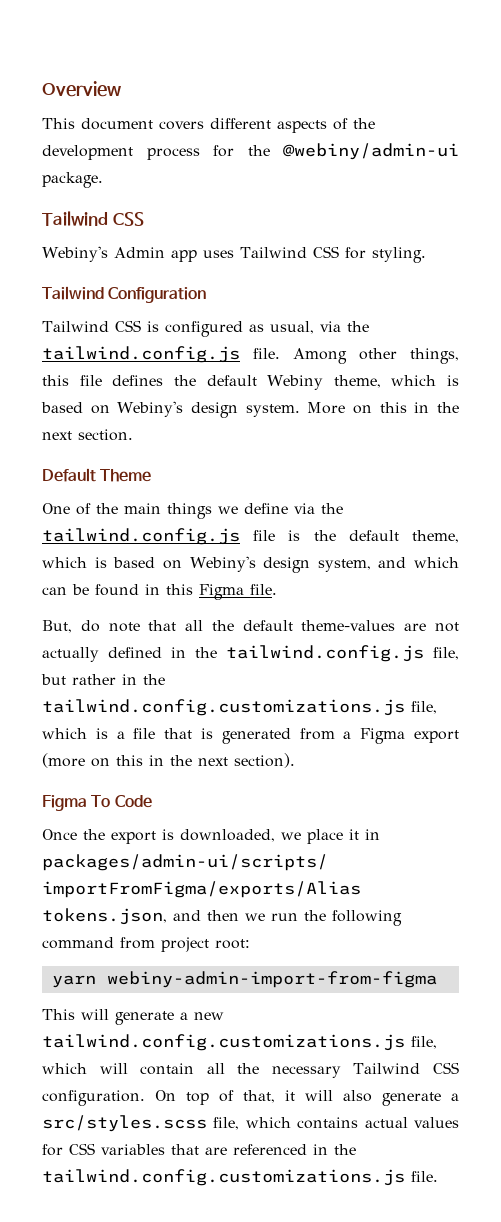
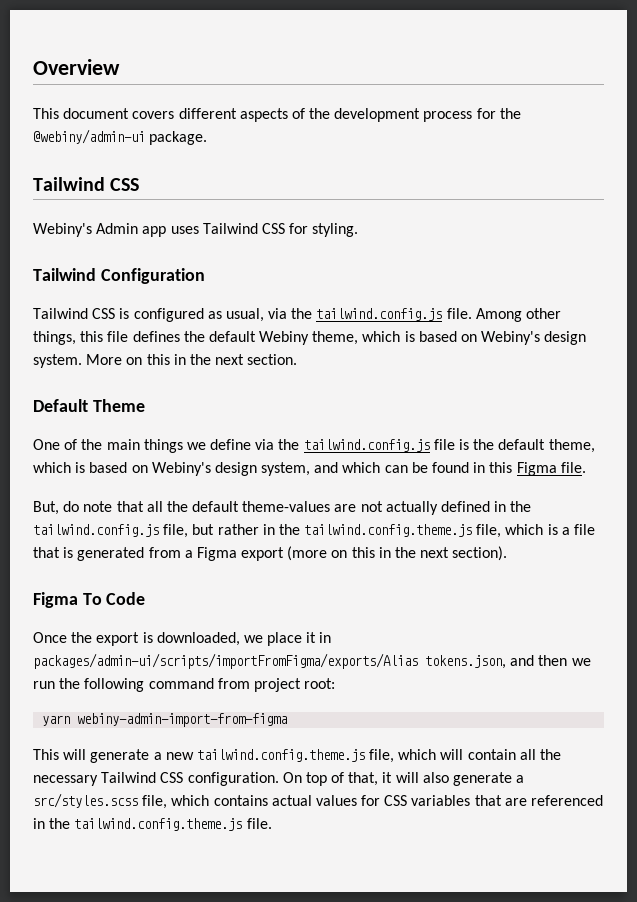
[42,699,405,716] tailwind.config.customizations.js -> [304,524,473,537] tailwind.config.theme.js
[42,1034,405,1051] tailwind.config.customizations.js -> [196,749,365,762] tailwind.config.theme.js
[42,1169,405,1186] tailwind.config.customizations.js -> [74,818,243,831] tailwind.config.theme.js

